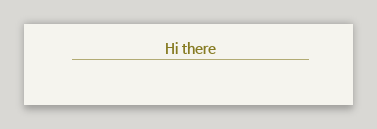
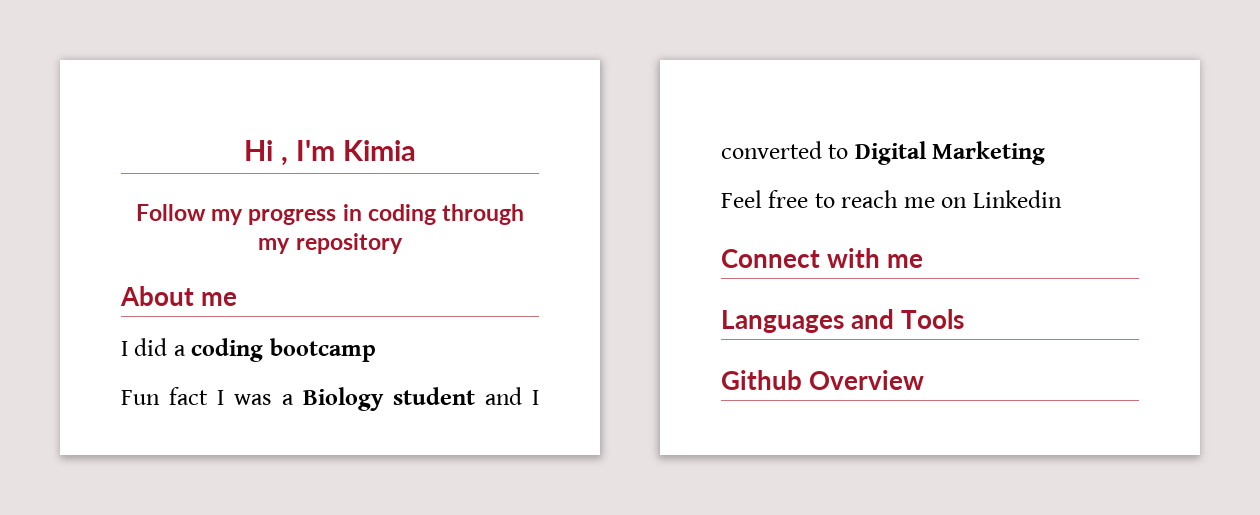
[181,42,216,54] there -> [281,140,416,166] [135,204,525,225] [258,233,403,254] [120,286,238,306] [121,338,376,362] [121,387,539,411] [721,141,1046,165] [721,190,1062,208] [721,248,924,268] [721,309,965,333] [721,370,925,390] , I'm Kimia // Follow my progress in coding through my repository // About me // I did a coding bootcamp // Fun fact I was a Biology student and I converted to Digital Marketing // Feel free to reach me on Linkedin // Connect with me // Languages and Tools // Github Overview

